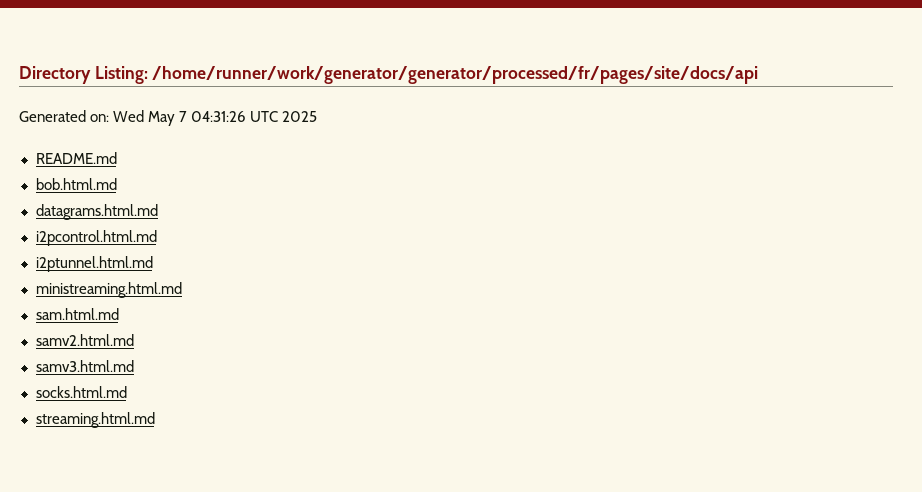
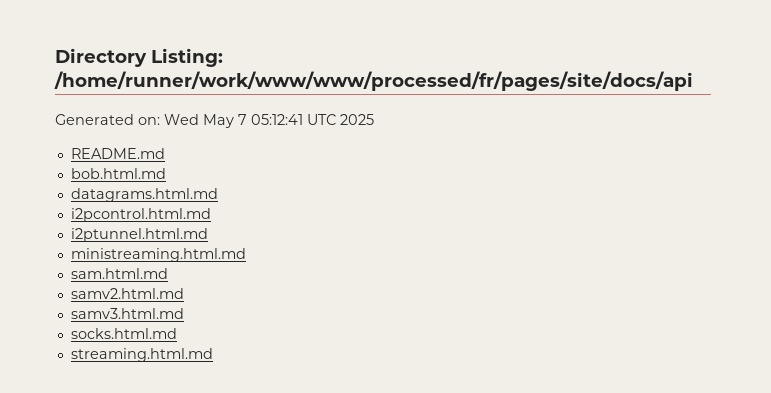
[152,66,759,84] /home/runner/work/generator/generator/processed/fr/pages/site/docs/api -> [54,71,693,91] /home/runner/work/www/www/processed/fr/pages/site/docs/api
[191,111,247,122] 04:31:26 -> [251,114,303,125] 05:12:41

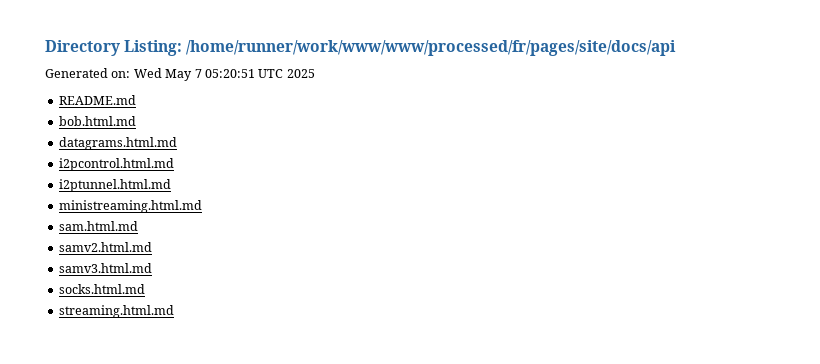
[251,114,303,125] 05:12:41 -> [204,69,255,78] 05:20:51

